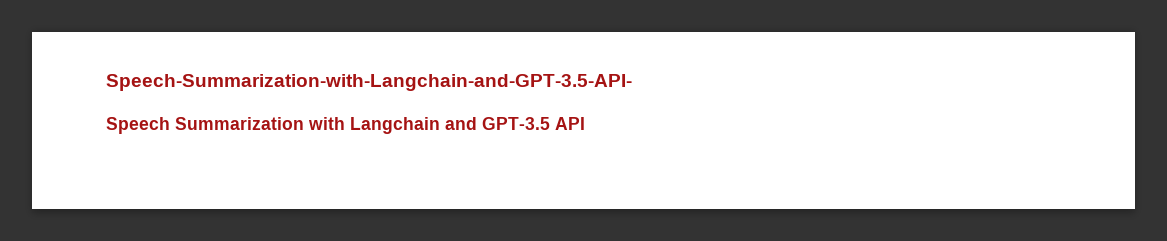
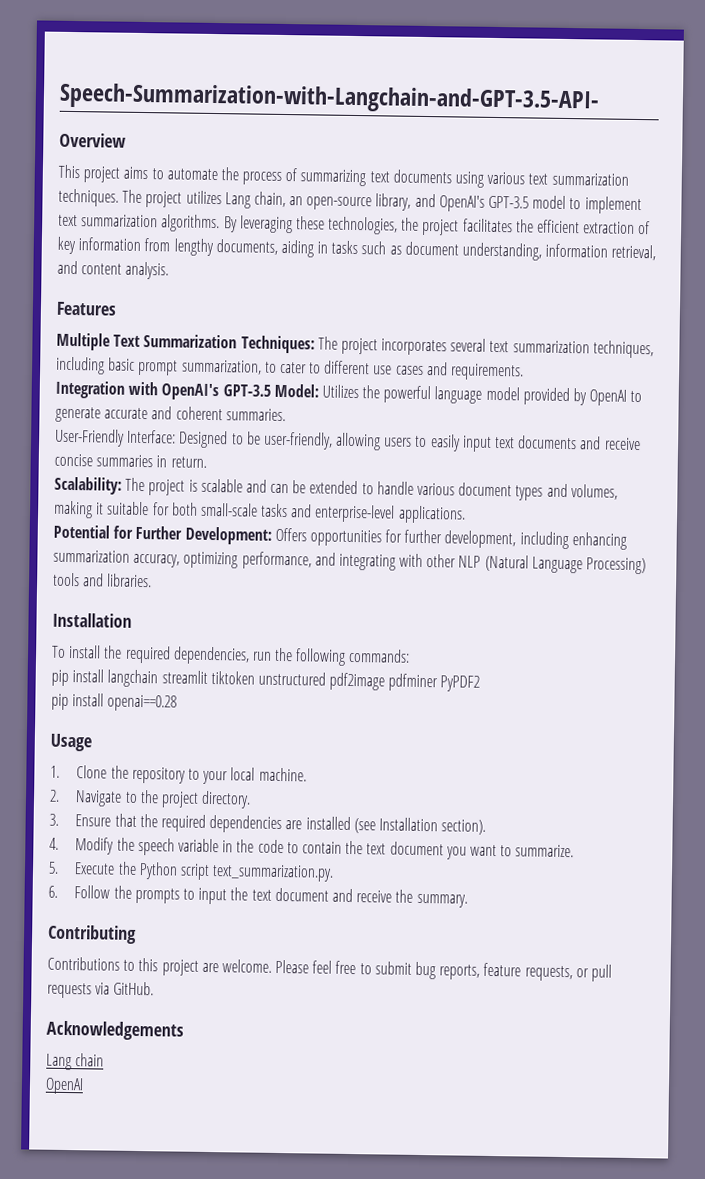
[106,117,585,134] Speech Summarization with Langchain and GPT-3.5 API -> [59,132,126,148] [58,164,629,188] [58,188,642,215] [58,214,651,236] [57,236,657,261] [57,260,170,280] [56,301,117,316] [56,332,654,359] [56,356,525,381] [55,380,643,406] [55,406,286,423] [55,428,641,452] [54,453,207,468] [54,476,618,501] [53,500,466,524] [53,524,627,550] [53,549,647,575] [53,572,153,588] [52,612,132,628] [52,645,411,666] [51,669,481,692] [51,693,178,712] [50,733,92,752] [50,765,307,785] [49,789,252,809] [49,813,487,835] [49,837,575,860] [48,861,335,882] [48,885,468,908] [47,924,137,944] [47,956,612,982] [47,981,155,999] [46,1020,184,1041] [46,1053,105,1071] [45,1077,84,1095] Overview // This project aims to automate the process of summarizing text documents using various text summarization techniques. The project utilizes Lang chain, an open-source library, and OpenAI's GPT-3.5 model to implement text summarization algorithms. By leveraging these technologies, the project facilitates the efficient extraction of key information from lengthy documents, aiding in tasks such as document understanding, information retrieval, and content analysis. // Features // Multiple Text Summarization Techniques: The project incorporates several text summarization techniques, including basic prompt summarization, to cater to different use cases and requirements. // Integration with OpenAI's GPT-3.5 Model: Utilizes the powerful language model provided by OpenAI to generate accurate and coherent summaries. // User-Friendly Interface: Designed to be user-friendly, allowing users to easily input text documents and receive concise summaries in return. // Scalability: The project is scalable and can be extended to handle various document types and volumes, making it suitable for both small-scale tasks and enterprise-level applications. // Potential for Further Development: Offers opportunities for further development, including enhancing summarization accuracy, optimizing performance, and integrating with other NLP (Natural Language Processing) tools and libraries. // Installation // To install the required dependencies, run the following commands: // pip install langchain streamlit tiktoken unstructured pdf2image pdfminer PyPDF2 // pip install openai==0.28 // Usage // 1. Clone the repository to your local machine. // 2. Navigate to the project directory. // 3. Ensure that the required dependencies are installed (see Installation section). // 4. Modify the speech variable in the code to contain the text document you want to summarize. // 5. Execute the Python script text_summarization.py. // 6. Follow the prompts to input the text document and receive the summary. // Contributing // Contributions to this project are welcome. Please feel free to submit bug reports, feature requests, or pull requests via GitHub. // Acknowledgements // Lang chain // OpenAI

